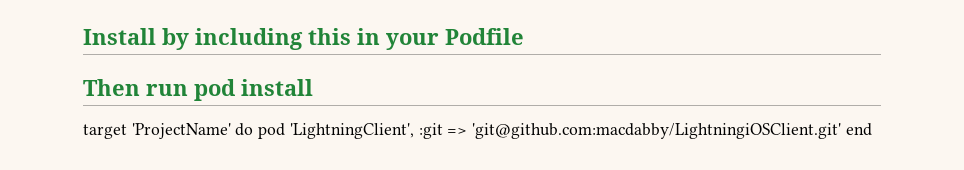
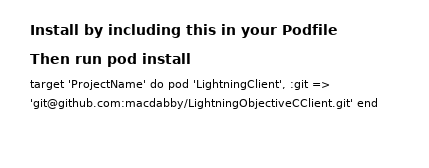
[472,123,842,139] 'git@github.com:macdabby/LightningiOSClient.git' -> [30,98,353,109] 'git@github.com:macdabby/LightningObjectiveCClient.git'

